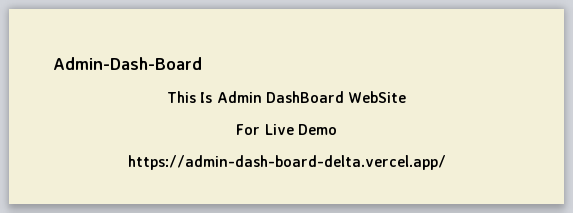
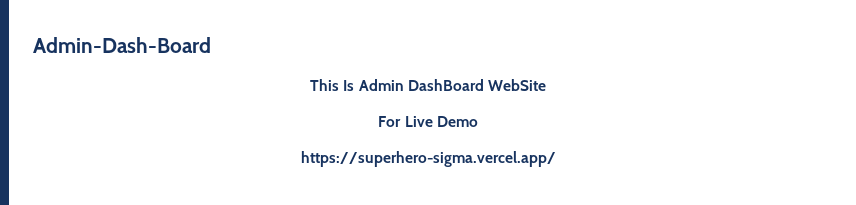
[127,155,446,170] https://admin-dash-board-delta.vercel.app/ -> [300,151,556,167] https://superhero-sigma.vercel.app/

